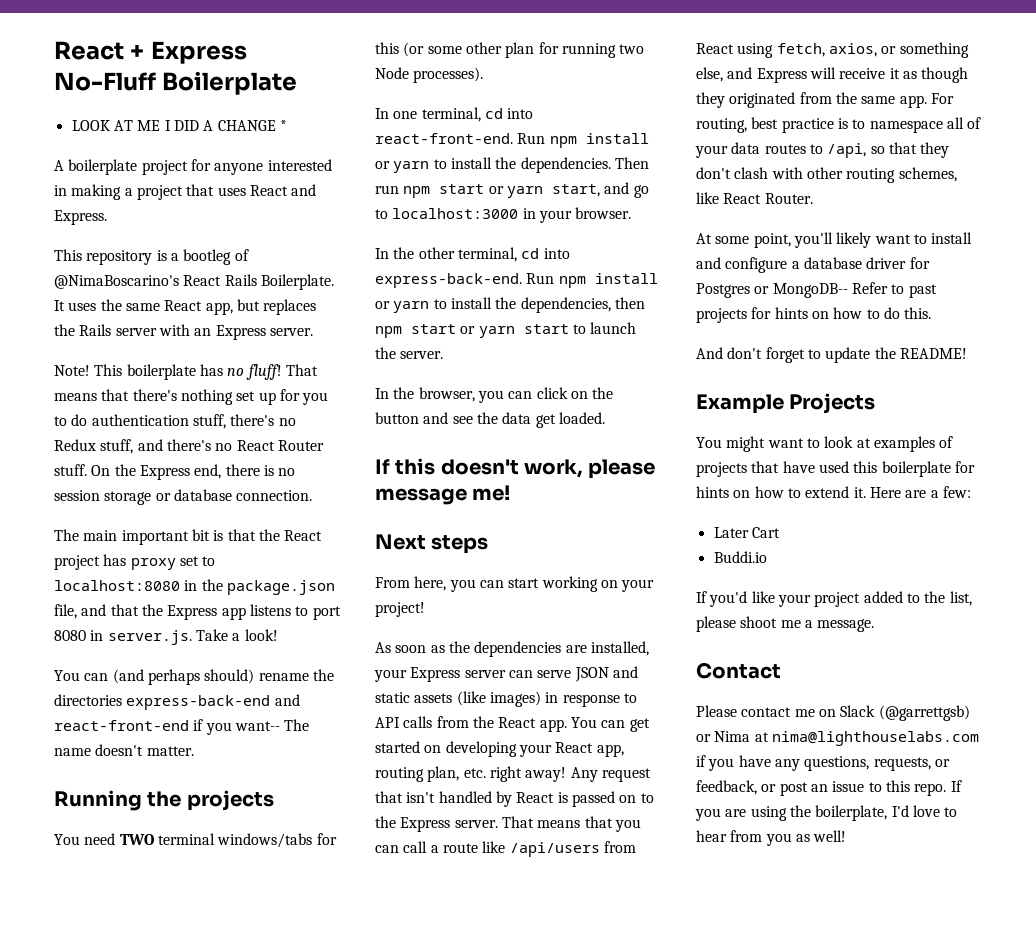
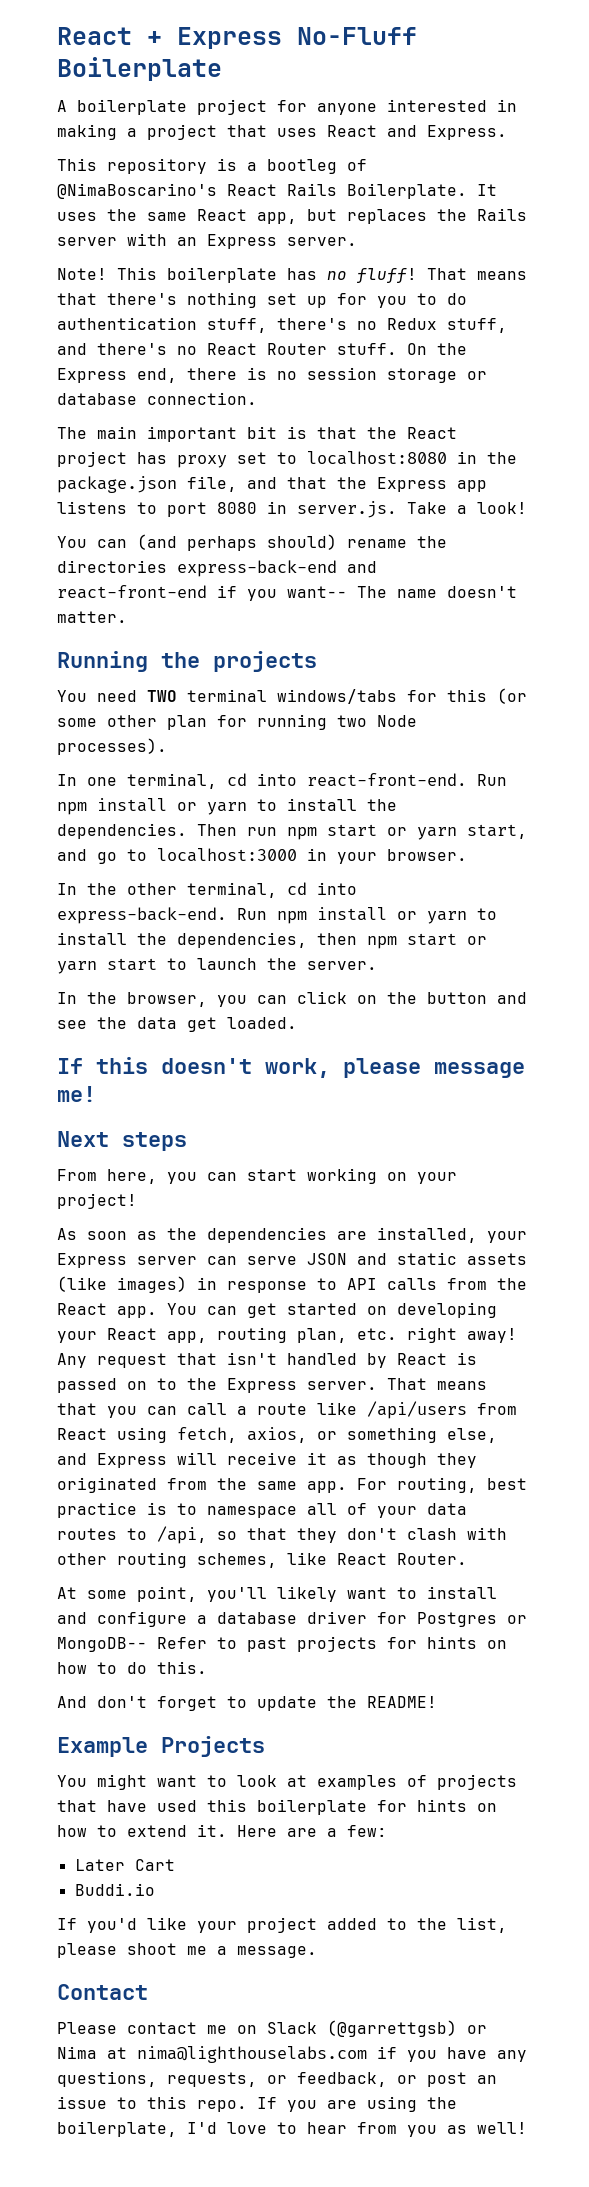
[71,120,287,131] // LOOK AT ME I DID A CHANGE * -> (222, 69) none

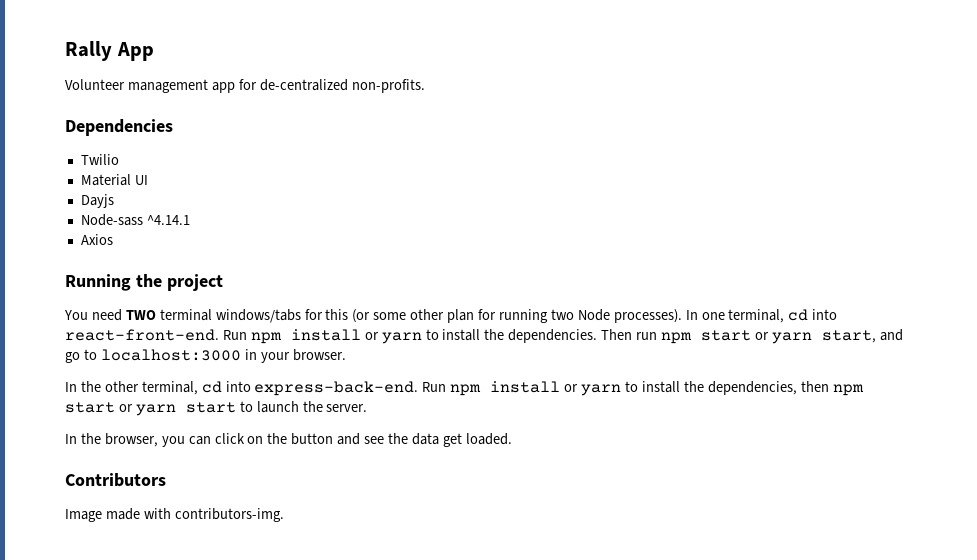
[57,27,417,49] [57,57,222,81] [57,99,517,115] [57,124,507,140] [57,158,367,174] [57,183,497,199] [57,208,527,224] [57,233,357,249] [57,267,527,283] [57,292,467,308] [57,317,507,333] [57,343,467,355] [57,367,487,383] [57,392,257,405] [57,426,457,442] [57,451,517,468] [57,476,487,493] [57,501,527,518] [57,534,447,551] [57,560,377,577] [57,585,517,601] [57,611,127,623] React + Express No-Fluff Boilerplate // A boilerplate project for anyone interested in making a project that uses React and Express. // This repository is a bootleg of @NimaBoscarino's React Rails Boilerplate. It uses the same React app, but replaces the Rails server with an Express server. // Note! This boilerplate has no fluff! That means that there's nothing set up for you to do authentication stuff, there's no Redux stuff, and there's no React Router stuff. On the Express end, there is no session storage or database connection. // The main important bit is that the React project has proxy set to localhost:8080 in the package.json file, and that the Express app listens to port 8080 in server.js. Take a look! // You can (and perhaps should) rename the directories express-back-end and react-front-end if you want-- The name doesn't matter. -> [65,41,154,61] [65,79,425,93] [65,119,173,136] [80,154,119,165] [80,174,148,186] [80,194,114,208] [80,214,190,226] [80,234,113,245] Rally App // Volunteer management app for de-centralized non-profits. // Dependencies // Twilio // Material UI // Dayjs // Node-sass ^4.14.1 // Axios
[213,651,317,672] projects -> [166,274,223,291] project
(167, 746) // -> (682, 316) none
[57,1057,525,1078] [57,1086,96,1102] [57,1131,187,1151] [57,1168,457,1184] [57,1193,137,1209] [57,1227,527,1243] [57,1252,527,1268] [57,1276,527,1293] [57,1302,497,1318] [57,1327,517,1343] [57,1352,477,1368] [57,1378,487,1393] [57,1401,517,1419] [57,1427,497,1443] [57,1452,477,1468] [57,1477,527,1493] [57,1502,467,1518] [57,1526,507,1544] [57,1552,467,1568] [57,1586,497,1602] [57,1611,527,1627] [57,1636,507,1652] [57,1661,207,1674] [57,1696,437,1711] [57,1736,265,1757] [57,1774,517,1790] [57,1799,497,1815] [57,1824,387,1837] [74,1859,175,1871] [74,1883,155,1896] [57,1917,507,1933] [57,1943,317,1958] [57,1984,148,2000] [57,2020,487,2037] [57,2046,527,2063] [57,2071,497,2087] [57,2096,457,2112] [57,2121,527,2137] If this doesn't work, please message me! // Next steps // From here, you can start working on your project! // As soon as the dependencies are installed, your Express server can serve JSON and static assets (like images) in response to API calls from the React app. You can get started on developing your React app, routing plan, etc. right away! Any request that isn't handled by React is passed on to the Express server. That means that you can call a route like /api/users from React using fetch, axios, or something else, and Express will receive it as though they originated from the same app. For routing, best practice is to namespace all of your data routes to /api, so that they don't clash with other routing schemes, like React Router. // At some point, you'll likely want to install and configure a database driver for Postgres or MongoDB-- Refer to past projects for hints on how to do this. // And don't forget to update the README! // Example Projects // You might want to look at examples of projects that have used this boilerplate for hints on how to extend it. Here are a few: // Later Cart // Buddi.io // If you'd like your project added to the list, please shoot me a message. // Contact // Please contact me on Slack (@garrettgsb) or Nima at nima@lighthouselabs.com if you have any questions, requests, or feedback, or post an issue to this repo. If you are using the boilerplate, I'd love to hear from you as well! -> [65,473,166,487] [65,508,284,522] Contributors // Image made with contributors-img.

